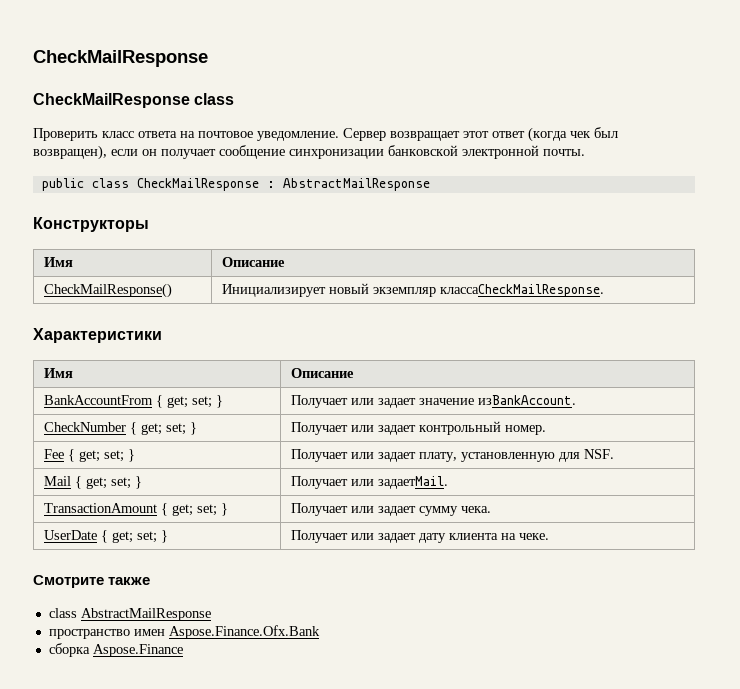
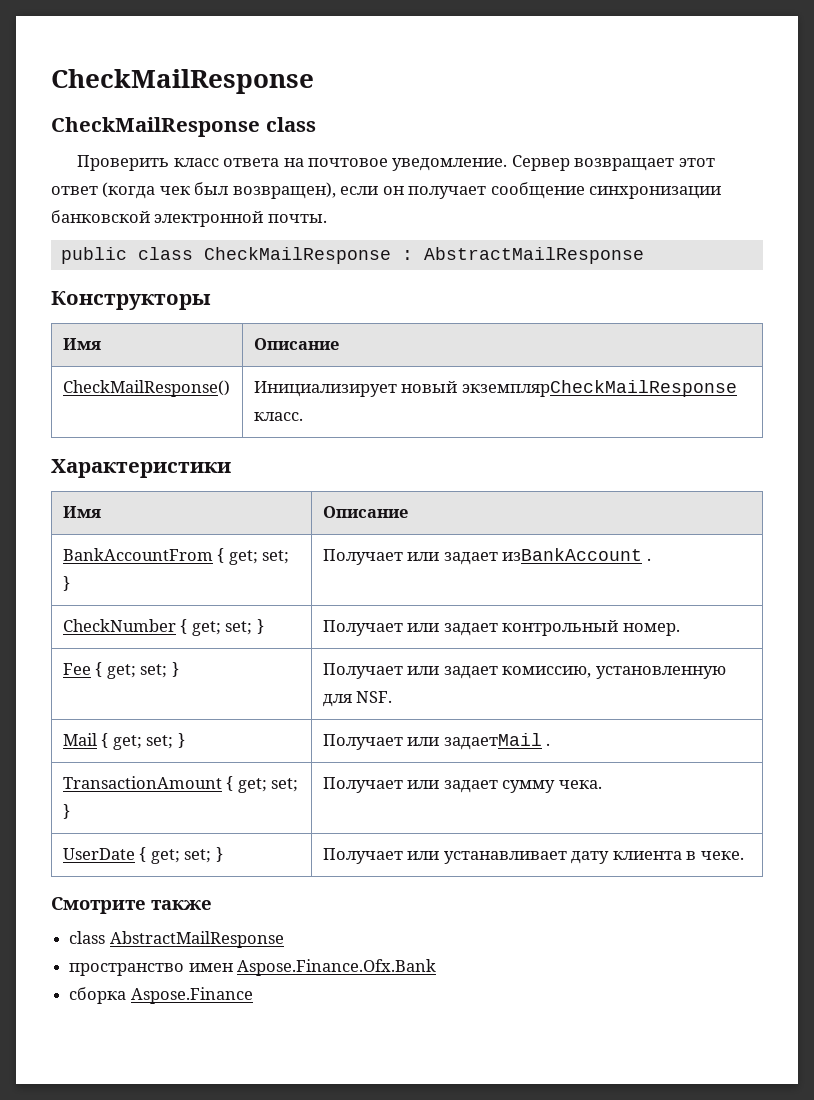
[372,284,604,297] экземпляр классаCheckMailResponse. -> [461,380,737,397] [253,412,303,421] экземплярCheckMailResponse класс.
[418,395,576,405] значение изBankAccount. -> [502,548,651,561] изBankAccount .
[418,452,457,462] плату, -> [502,666,592,678] комиссию,
[377,476,448,489] задаетMail. -> [443,733,551,750] задаетMail .
[377,533,416,543] задает -> [443,851,567,864] устанавливает
[500,533,516,540] на -> [686,851,697,860] в

